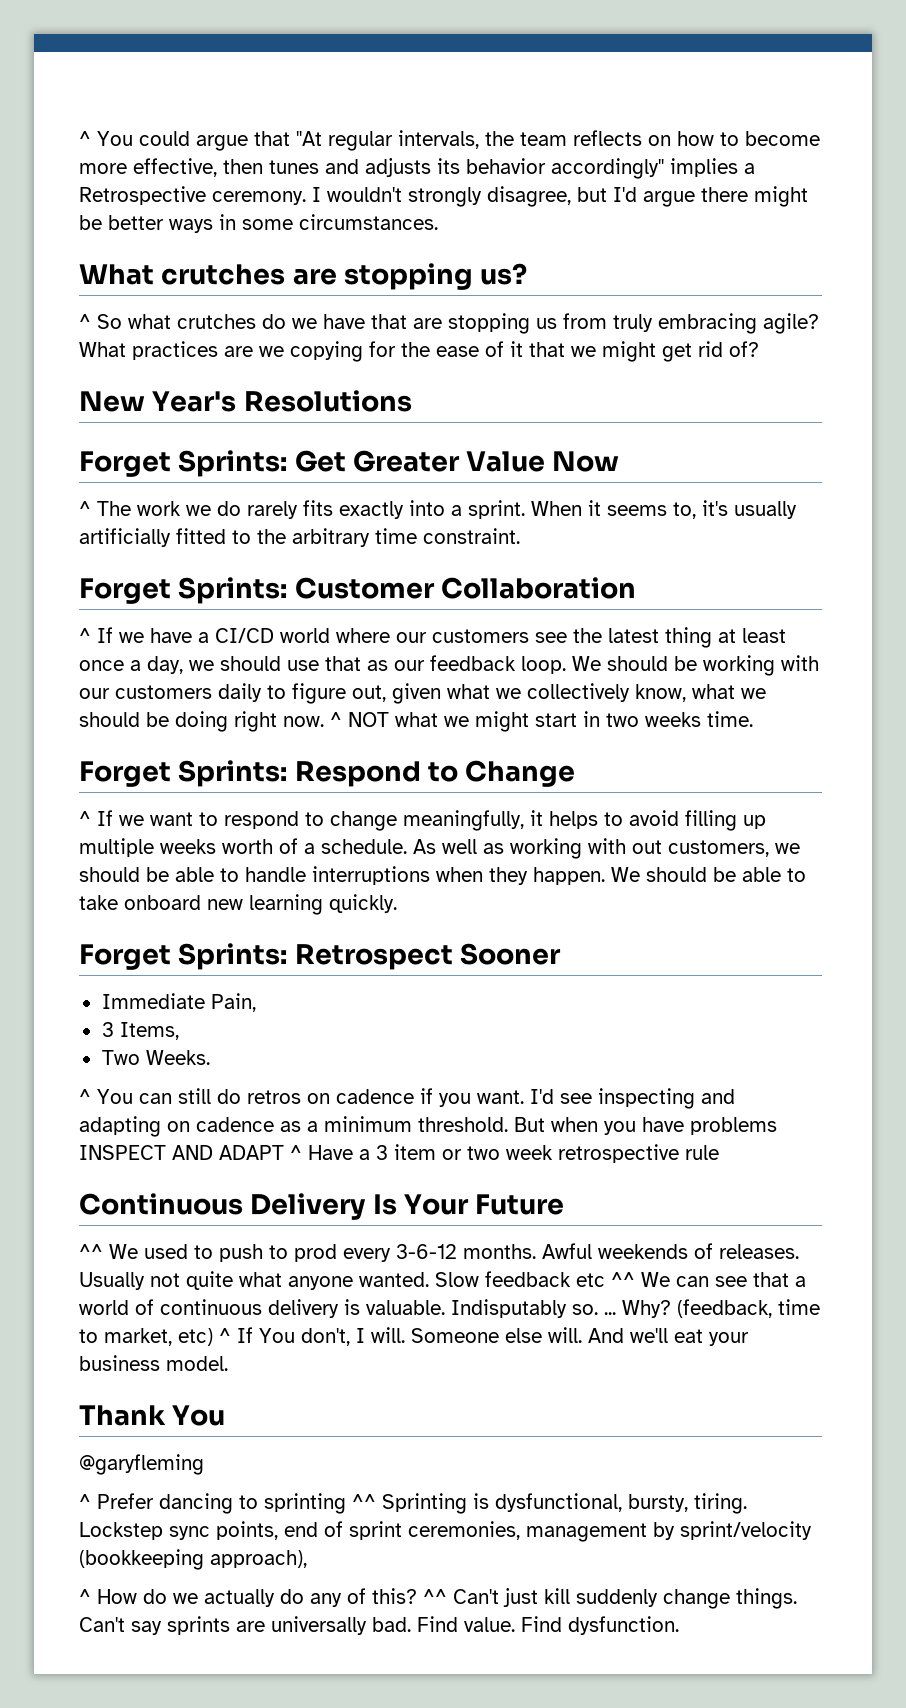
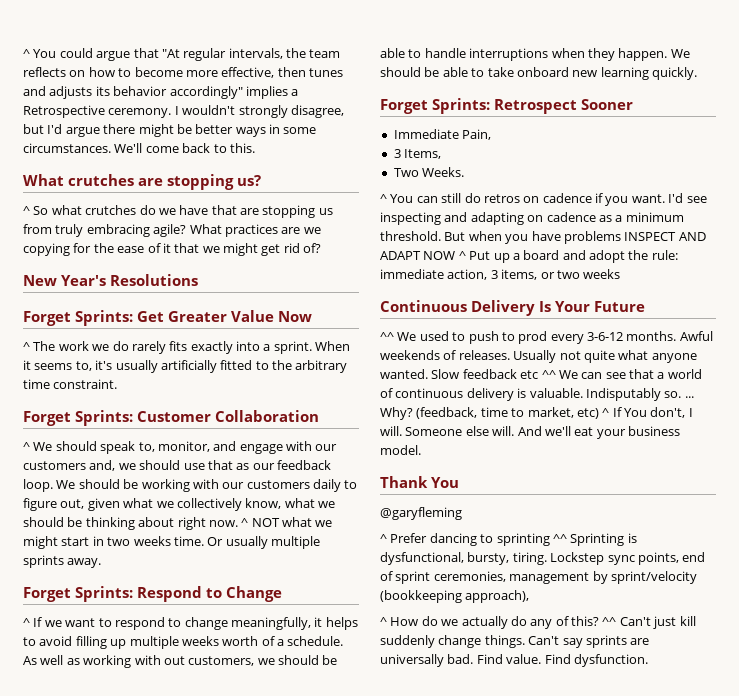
(438, 222) none -> [114,143,255,153] We'll come back to this.
[97,627,786,648] [79,656,183,674] If we have a CI/CD world where our customers see the latest thing at least once a day, -> [33,441,338,454] [23,460,116,471] We should speak to, monitor, and engage with our customers and,
[175,711,228,732] doing -> [85,517,175,530] thinking about
(753, 719) none -> [207,536,320,549] [23,555,102,568] Or usually multiple sprints away.
[290,1144,719,1163] ^ Have a 3 item or two week retrospective rule -> [423,250,678,263] [380,269,621,280] NOW ^ Put up a board and adopt the rule: immediate action, 3 items, or two weeks

